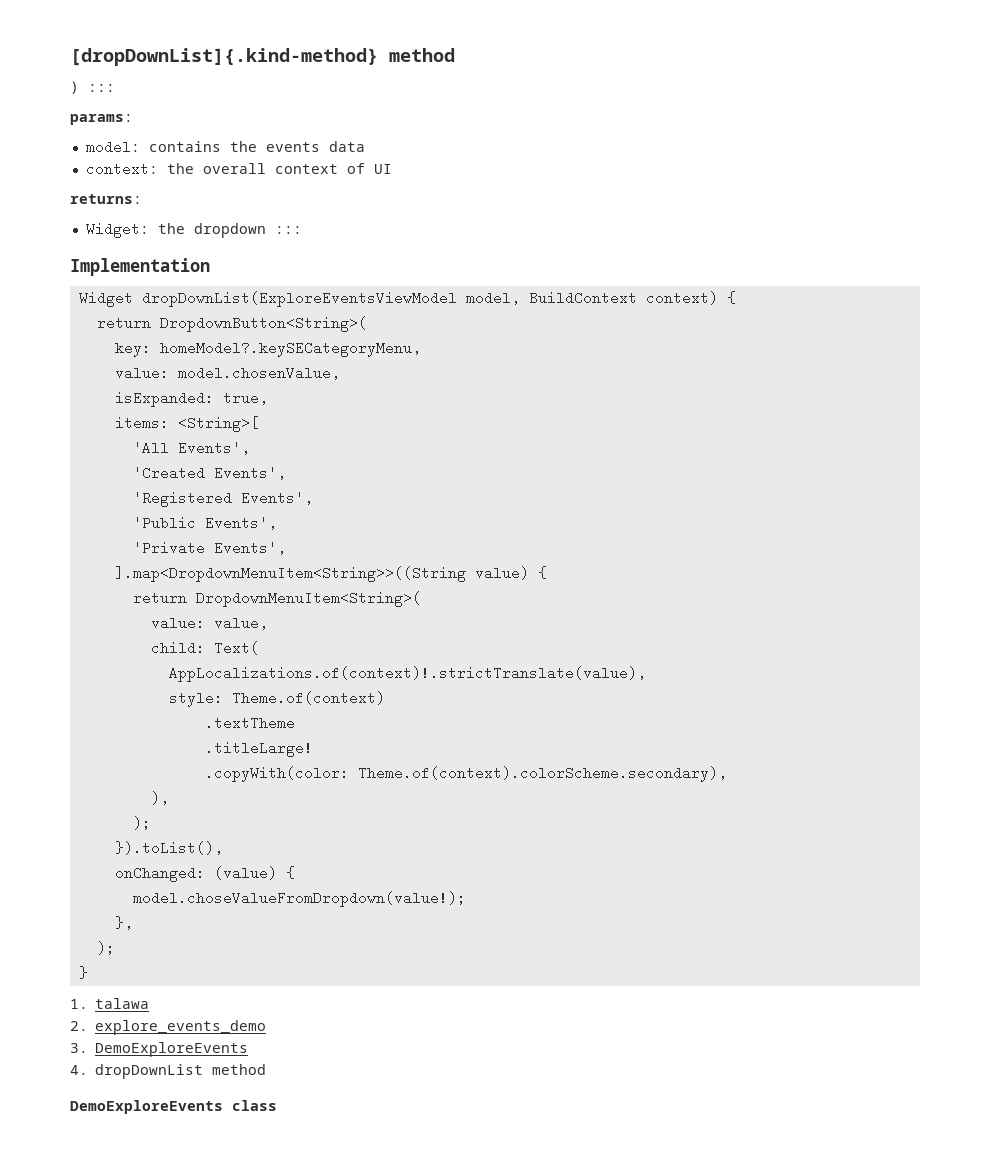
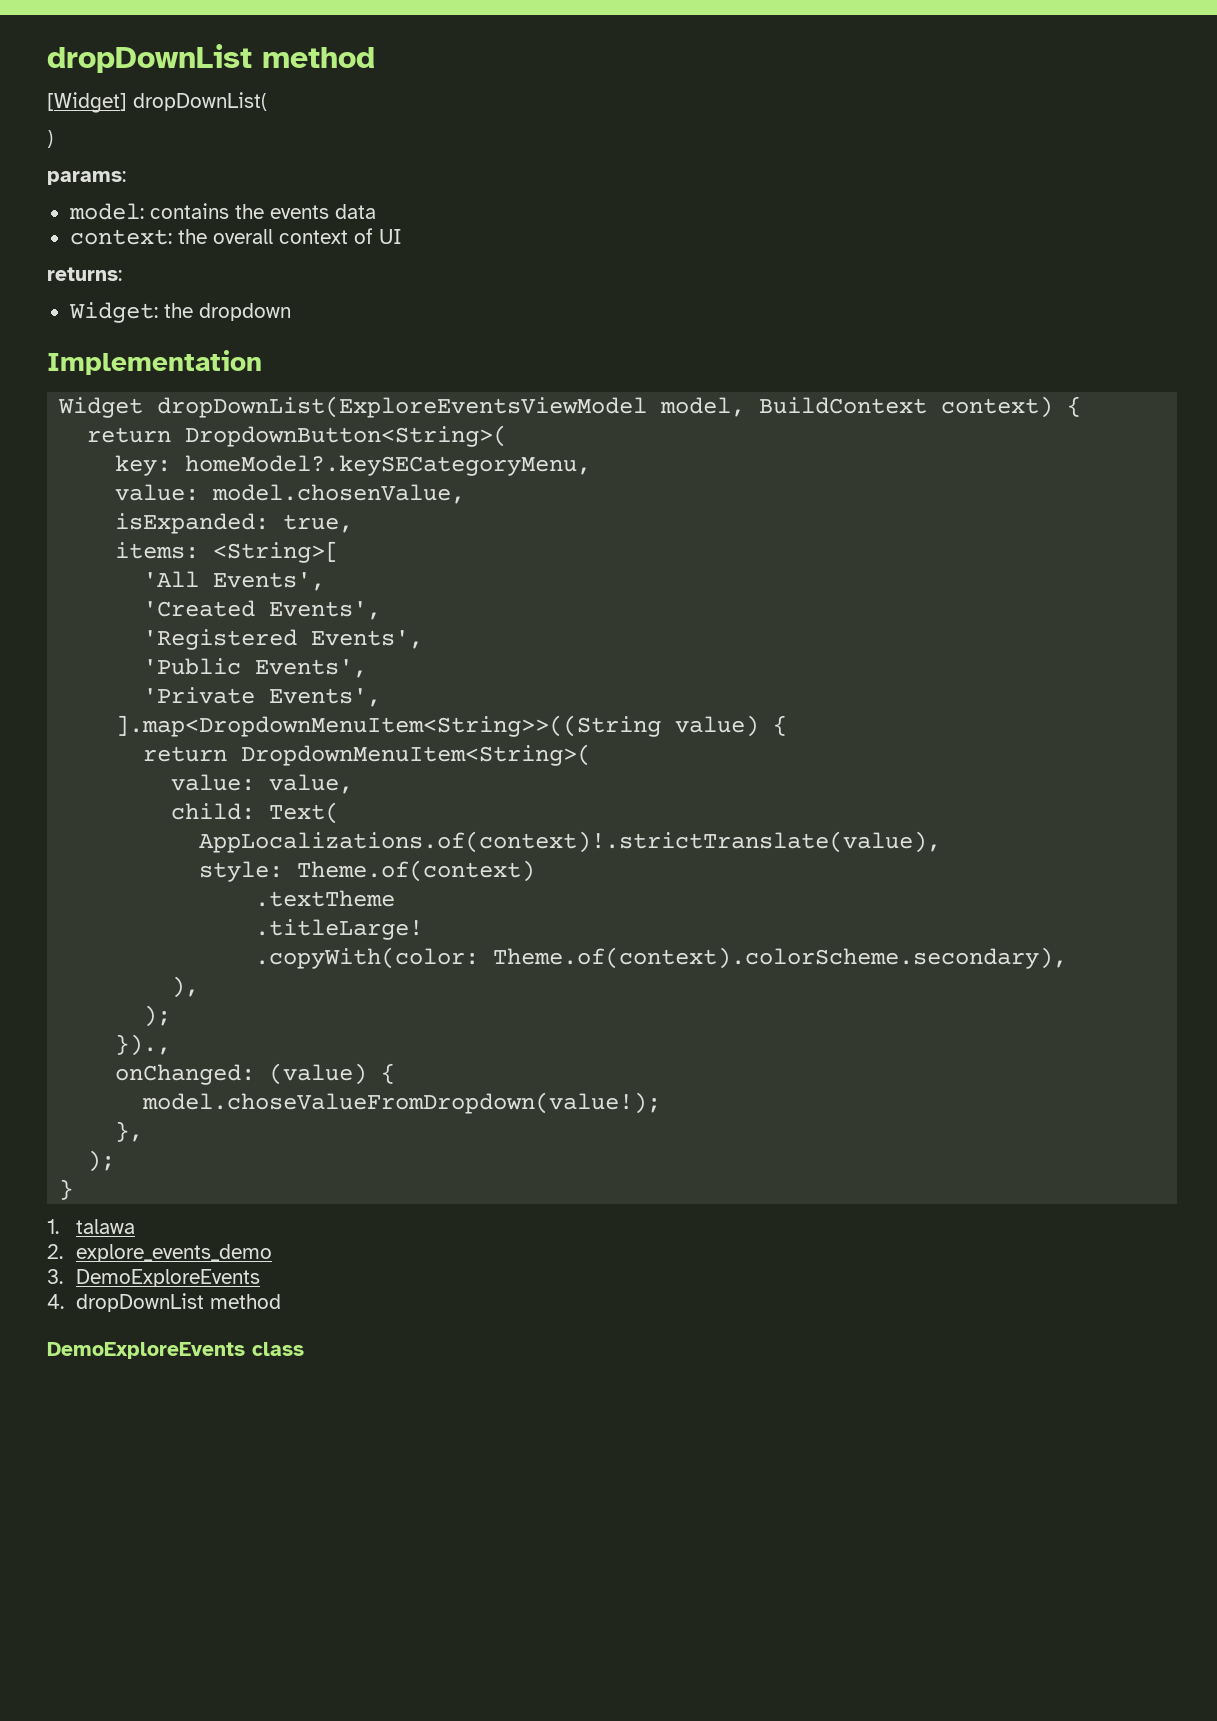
[70,48,455,66] [dropDownList]{.kind-method} method -> [47,44,375,73] [47,92,267,113] dropDownList method // [Widget] dropDownList(
[88,84,115,92] ::: -> (53, 139) none
[274,226,302,234] ::: -> (291, 312) none
[114,841,223,855] }).toList(), -> [115,1034,172,1056] }).,

